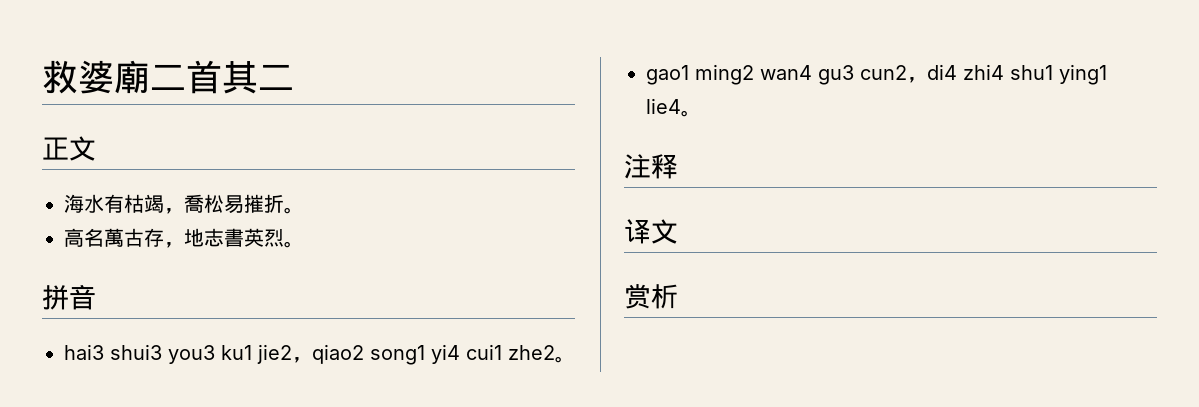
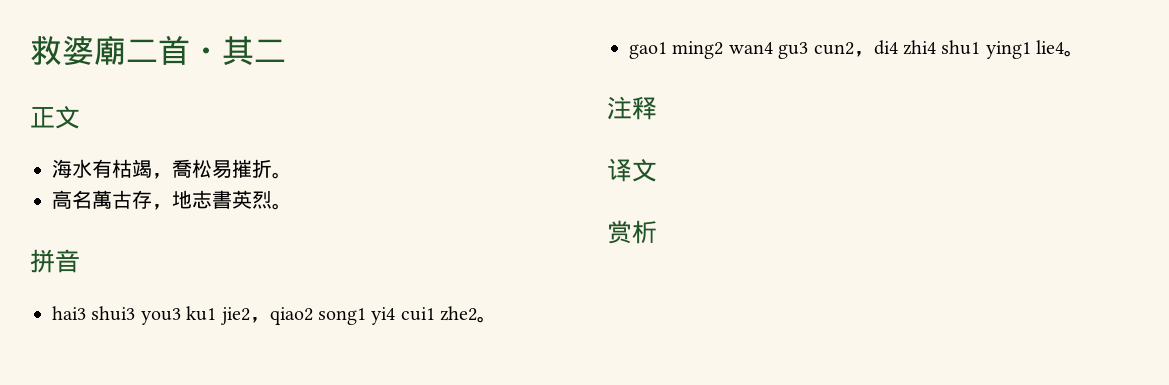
(222, 77) none -> [190,47,222,62] ・

